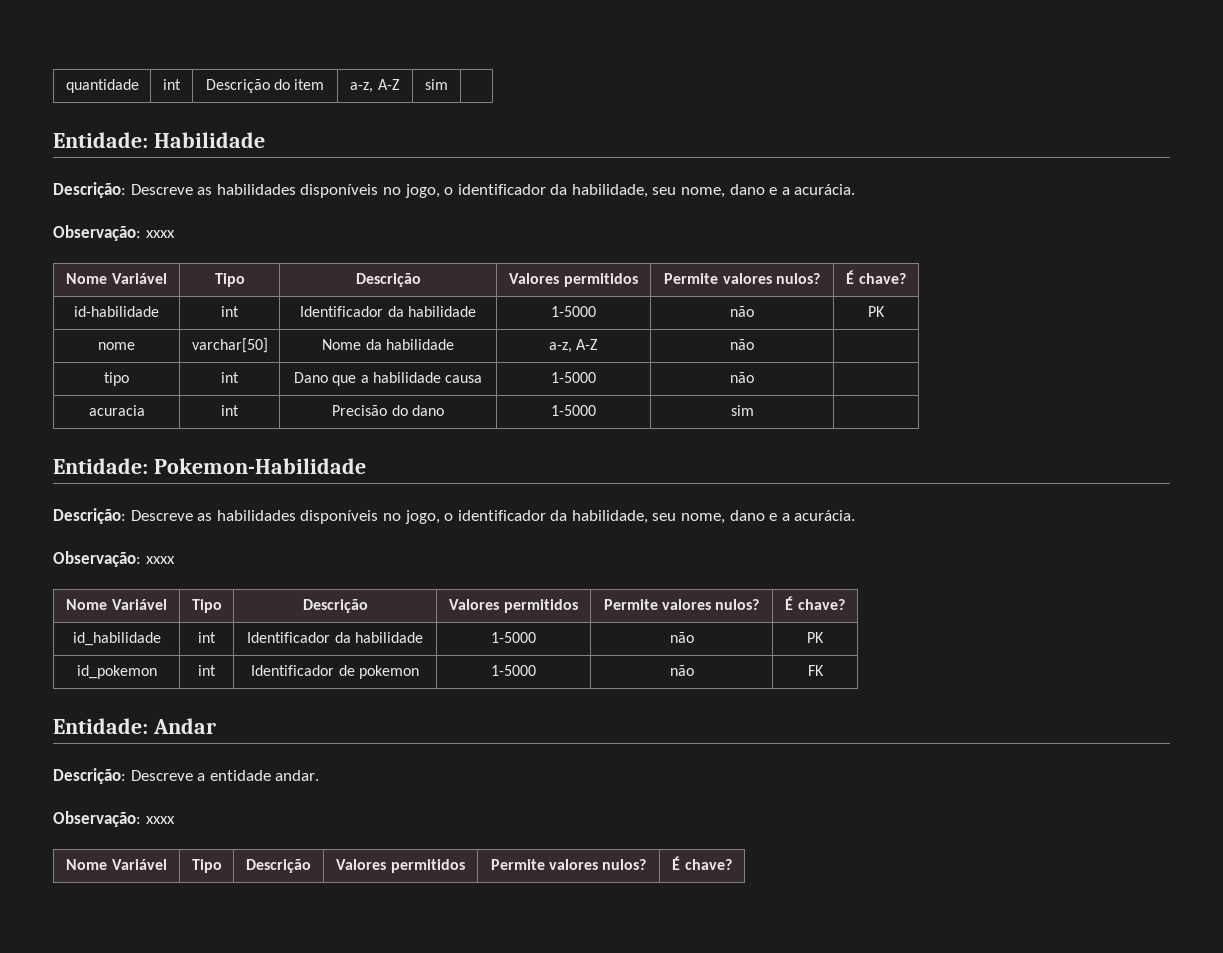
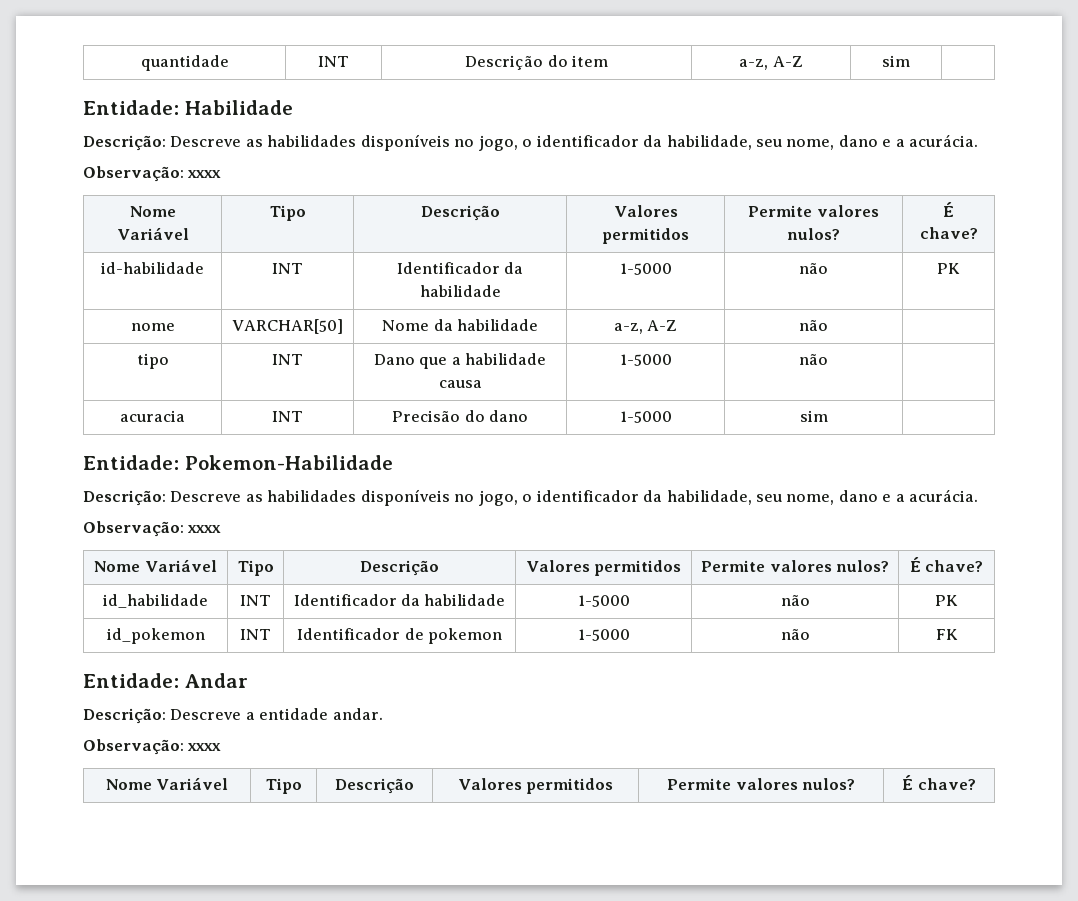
[163,79,181,90] int -> [318,56,349,67] INT
[220,306,239,317] int -> [272,263,303,274] INT
[191,338,268,353] varchar[50] -> [232,319,344,334] VARCHAR[50]
[220,372,239,383] int -> [272,354,303,365] INT
[220,405,239,416] int -> [272,411,303,422] INT
[198,632,216,643] int -> [240,595,271,606] INT
[198,665,216,676] int -> [240,629,271,640] INT

